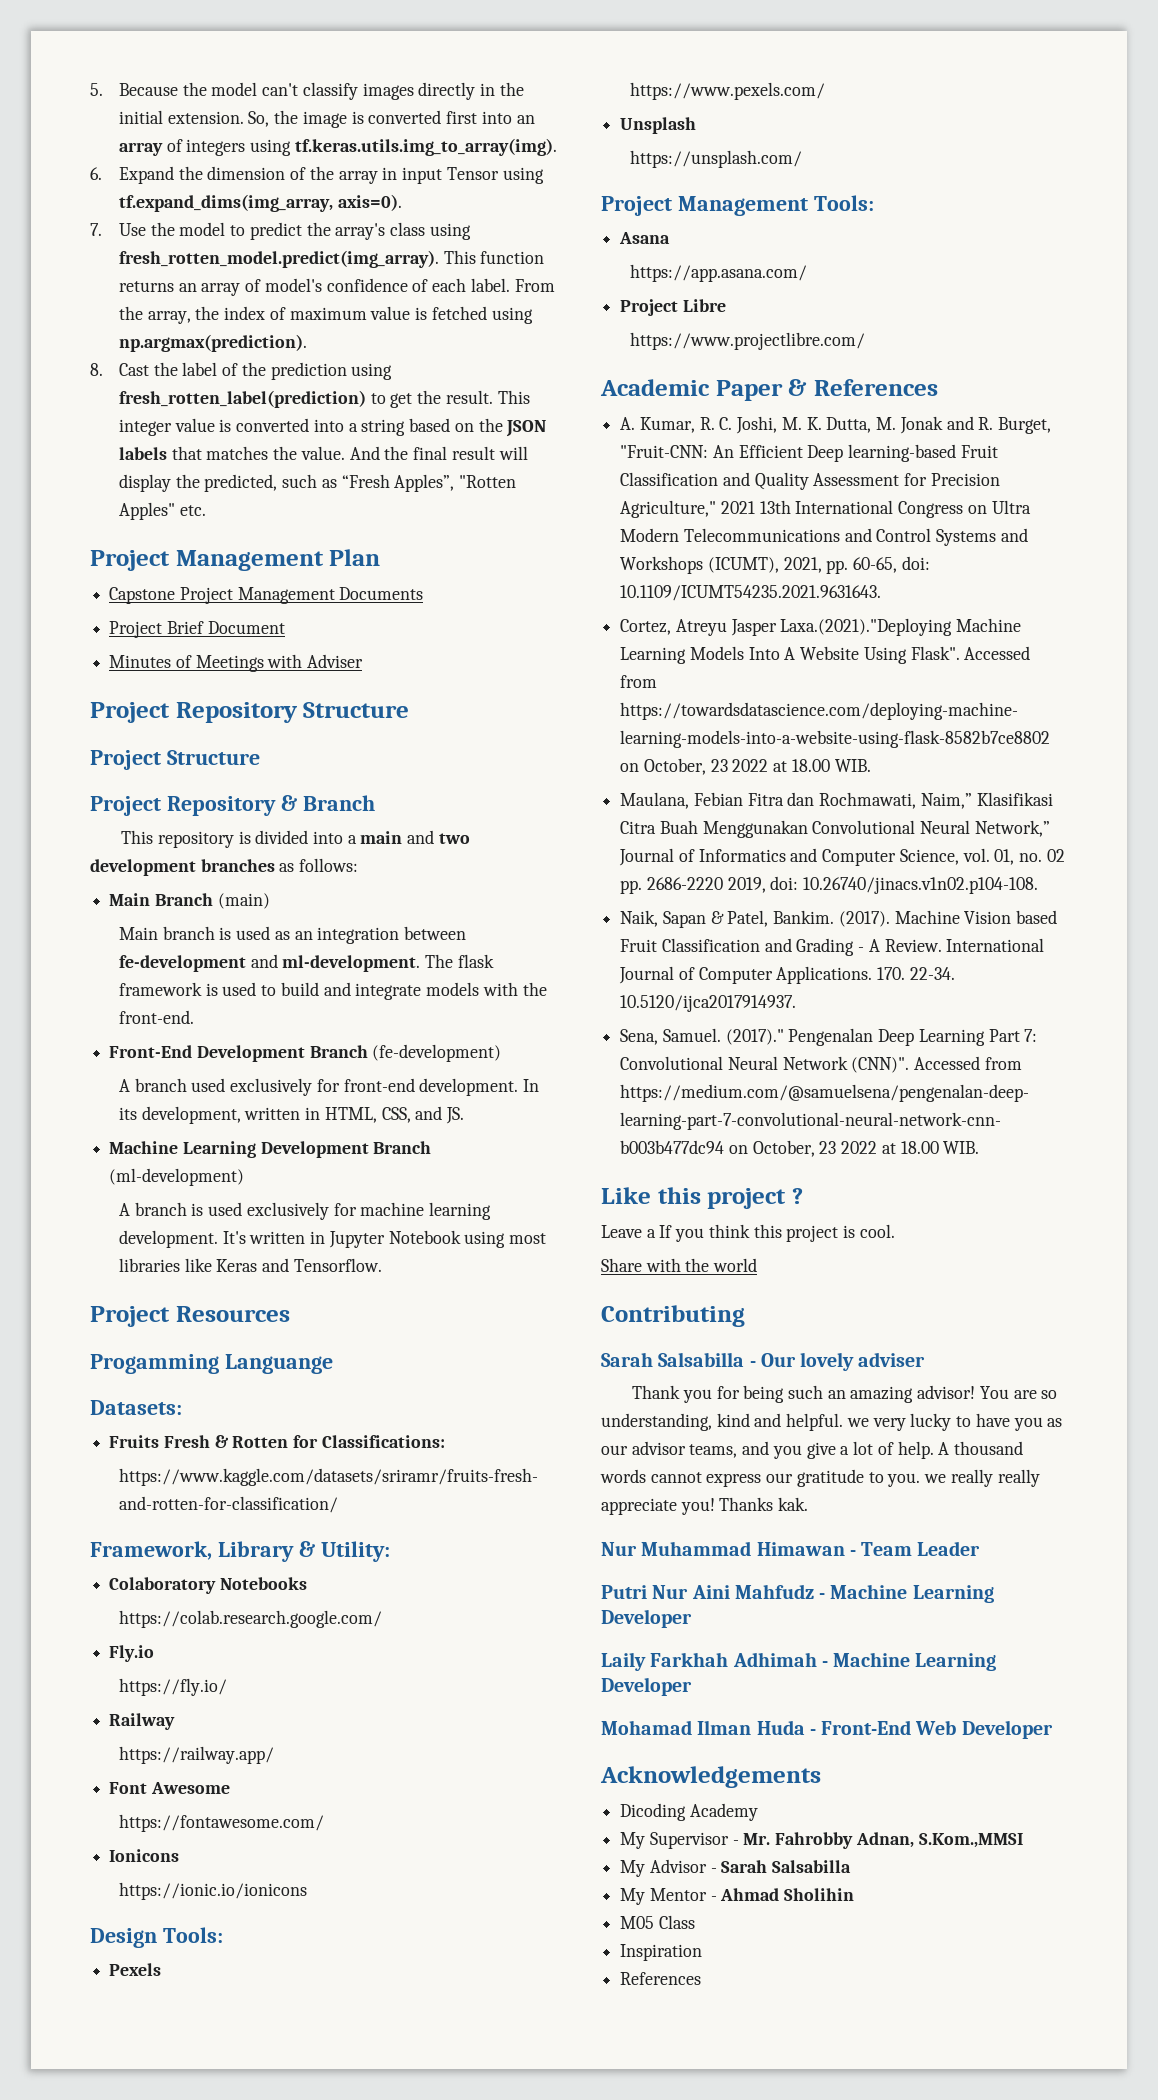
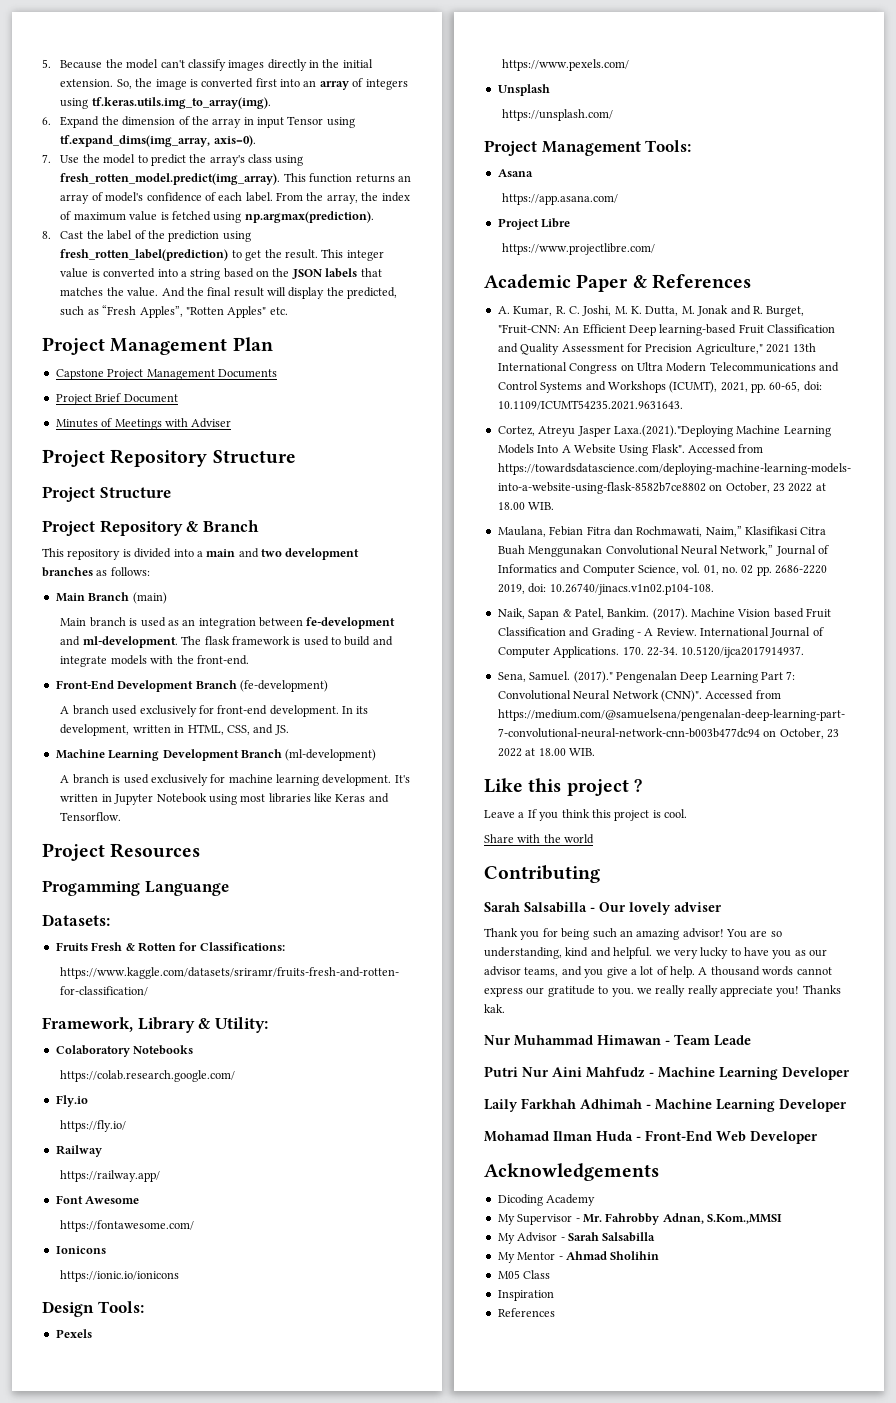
[917,1541,981,1556] Leader -> [714,1035,751,1046] Leade

